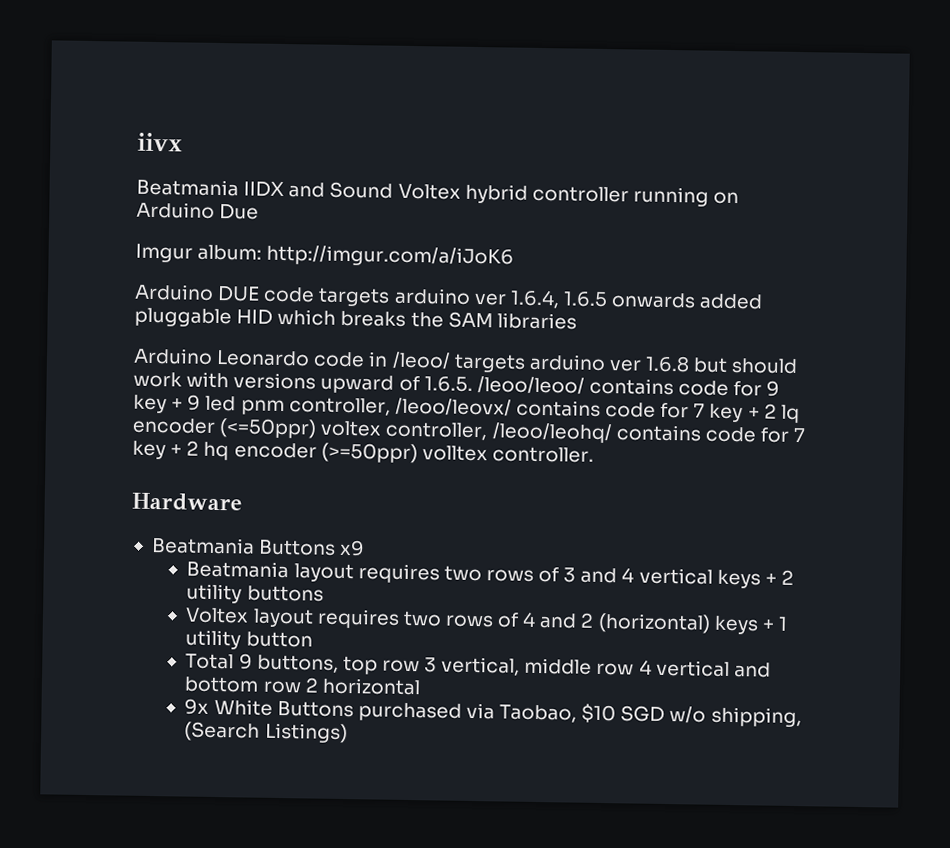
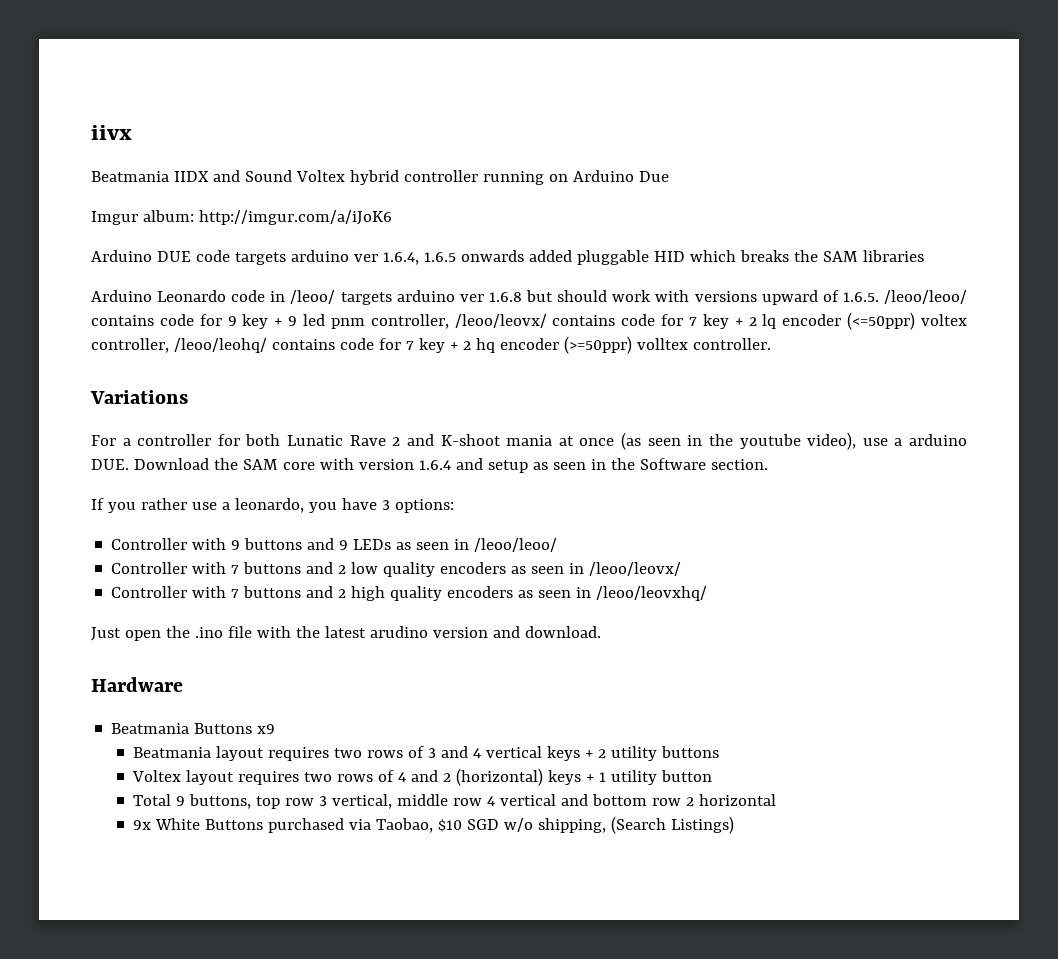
(594, 454) none -> [90,390,188,404] [91,432,967,450] [91,458,768,473] [91,498,454,513] [111,538,558,552] [111,562,682,577] [111,586,708,601] [91,626,601,641] // Variations // For a controller for both Lunatic Rave 2 and K-shoot mania at once (as seen in the youtube video), use a arduino DUE. Download the SAM core with version 1.6.4 and setup as seen in the Software section. // If you rather use a leonardo, you have 3 options: // Controller with 9 buttons and 9 LEDs as seen in /leoo/leoo/ // Controller with 7 buttons and 2 low quality encoders as seen in /leoo/leovx/ // Controller with 7 buttons and 2 high quality encoders as seen in /leoo/leovxhq/ // Just open the .ino file with the latest arudino version and download.

